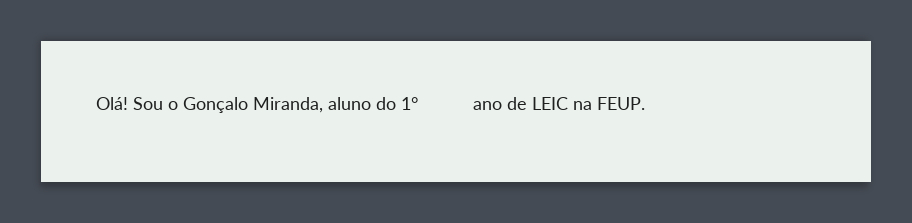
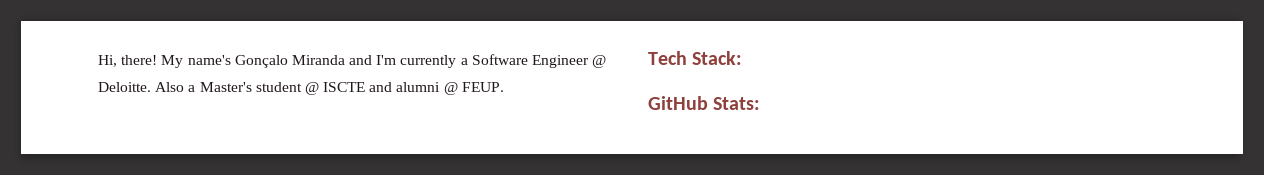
[95,97,645,113] Olá! Sou o Gonçalo Miranda, aluno do 1° ano de LEIC na FEUP. -> [98,54,607,68] [98,82,504,95] [648,51,743,65] [648,96,761,110] Hi, there! My name's Gonçalo Miranda and I'm currently a Software Engineer @ Deloitte. Also a Master's student @ ISCTE and alumni @ FEUP. // Tech Stack: // GitHub Stats:

